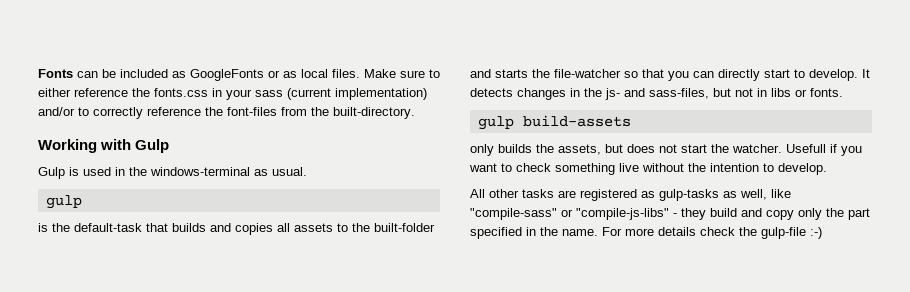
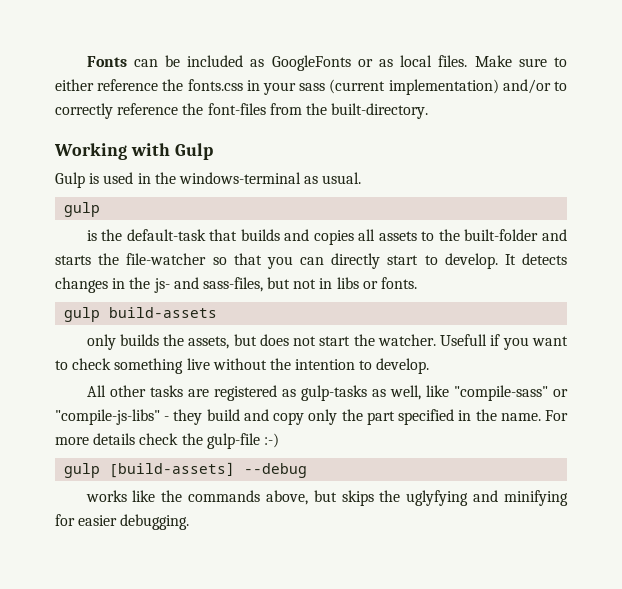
(822, 233) none -> [64,462,308,478] [85,490,568,506] [55,514,190,530] // gulp [build-assets] --debug // works like the commands above, but skips the uglyfying and minifying for easier debugging.

